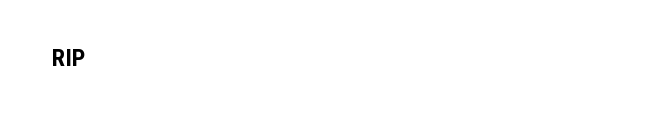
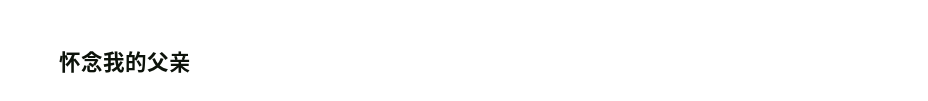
[52,49,85,66] RIP -> [59,51,191,73] 怀念我的父亲

